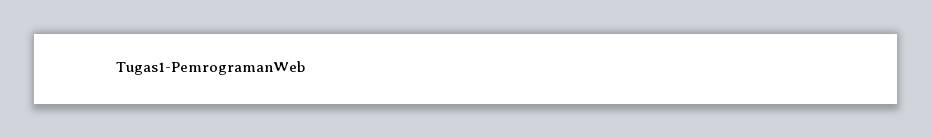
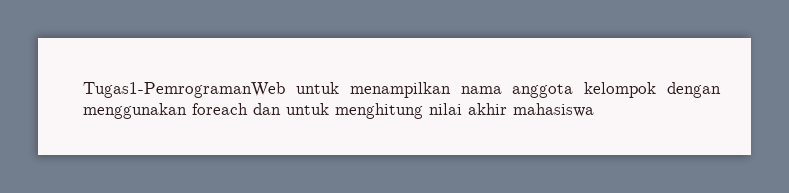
(305, 68) none -> [295,82,721,98] [83,103,594,119] untuk menampilkan nama anggota kelompok dengan menggunakan foreach dan untuk menghitung nilai akhir mahasiswa

